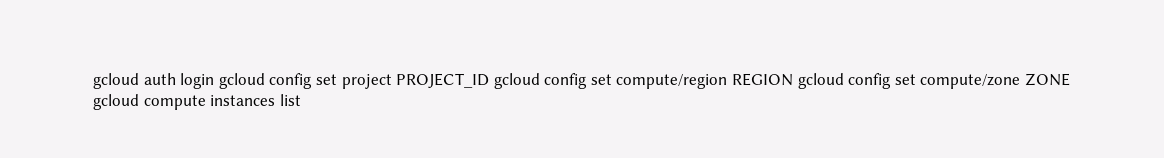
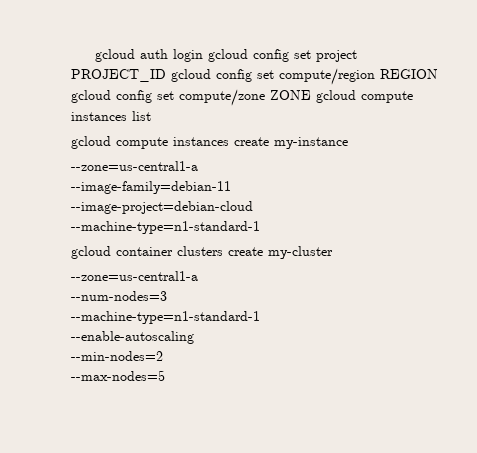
(301, 100) none -> [71,136,348,149] [71,161,198,171] [71,181,231,194] [71,201,253,214] [71,221,260,234] [71,246,333,259] [71,271,198,281] [71,291,167,301] [71,311,260,324] [71,331,194,344] [71,351,163,361] [71,370,165,381] // gcloud compute instances create my-instance // --zone=us-central1-a // --image-family=debian-11 // --image-project=debian-cloud // --machine-type=n1-standard-1 // gcloud container clusters create my-cluster // --zone=us-central1-a // --num-nodes=3 // --machine-type=n1-standard-1 // --enable-autoscaling // --min-nodes=2 // --max-nodes=5

